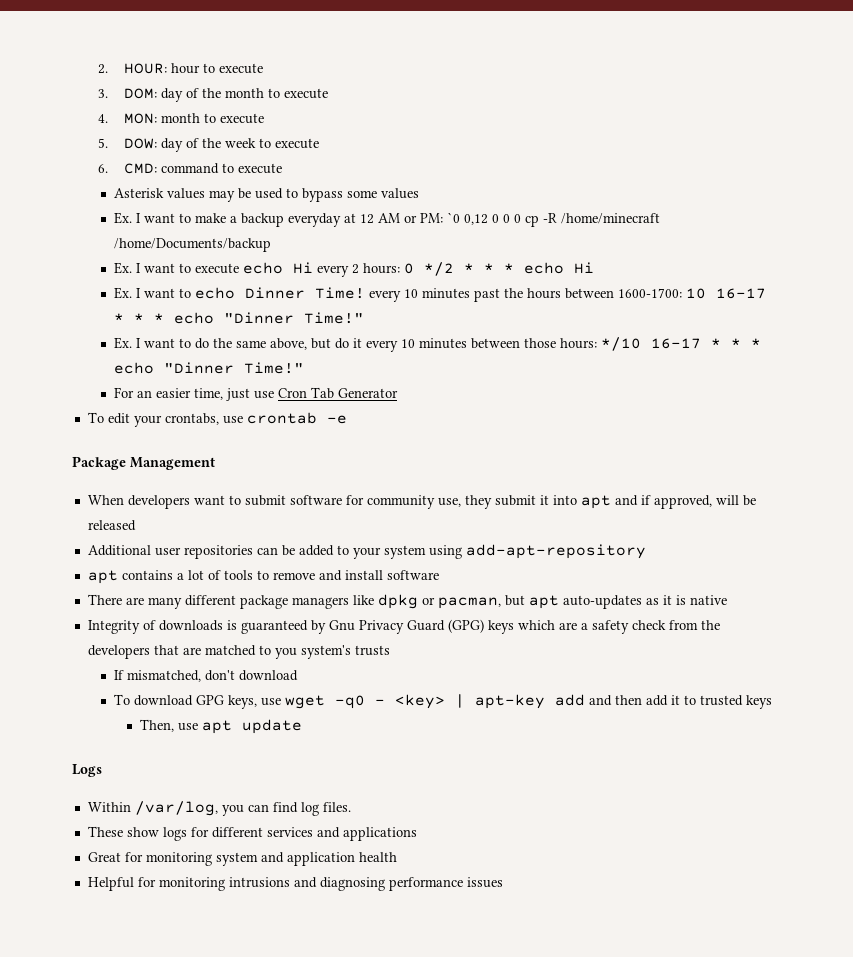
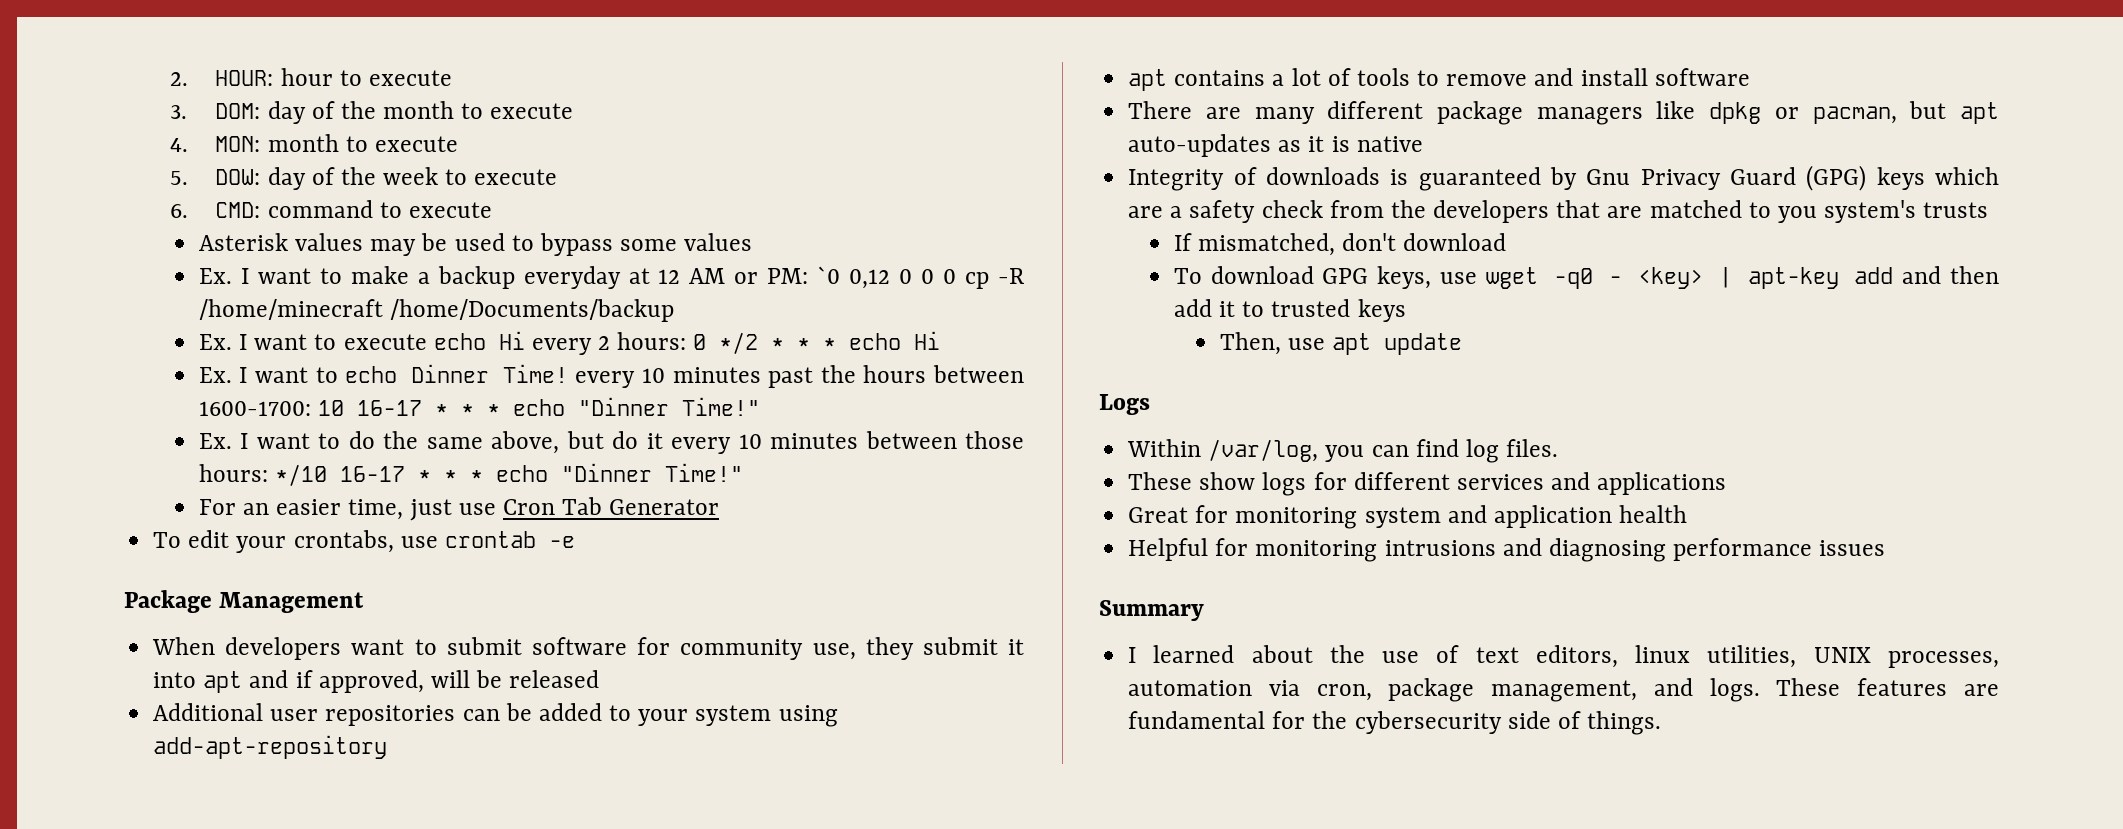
(503, 882) none -> [1099,600,1204,621] [1128,645,1999,668] [1128,678,1999,702] [1128,711,1662,735] // Summary // I learned about the use of text editors, linux utilities, UNIX processes, automation via cron, package management, and logs. These features are fundamental for the cybersecurity side of things.

